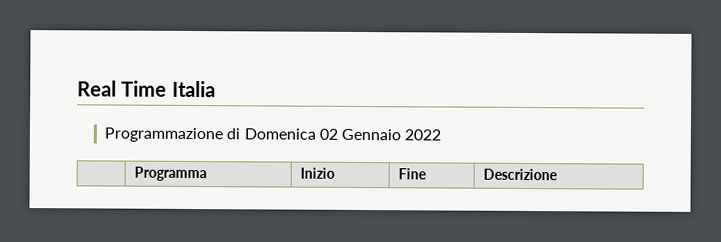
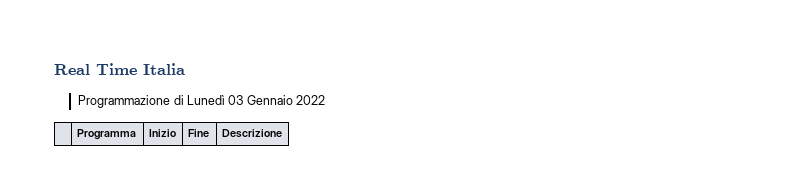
[243,128,338,140] Domenica 02 -> [186,95,244,105] Lunedì 03

